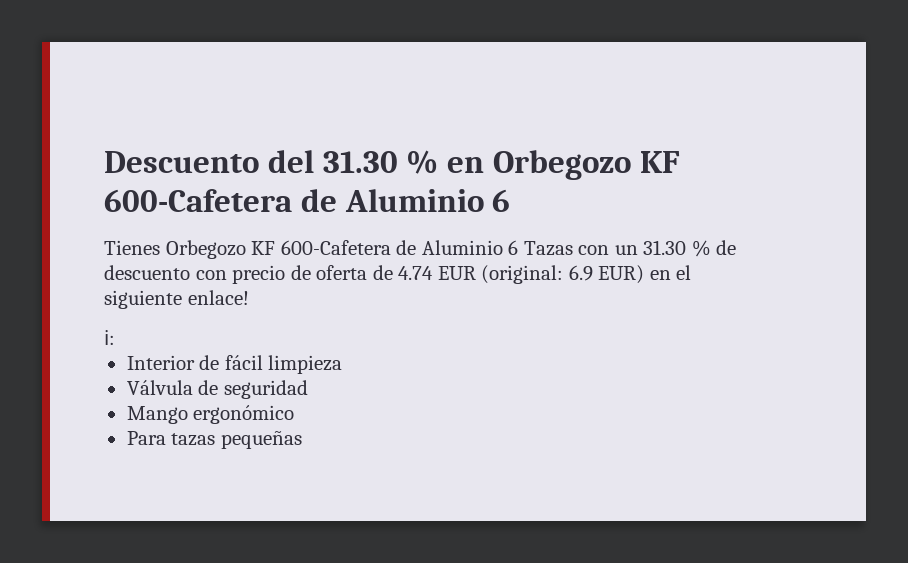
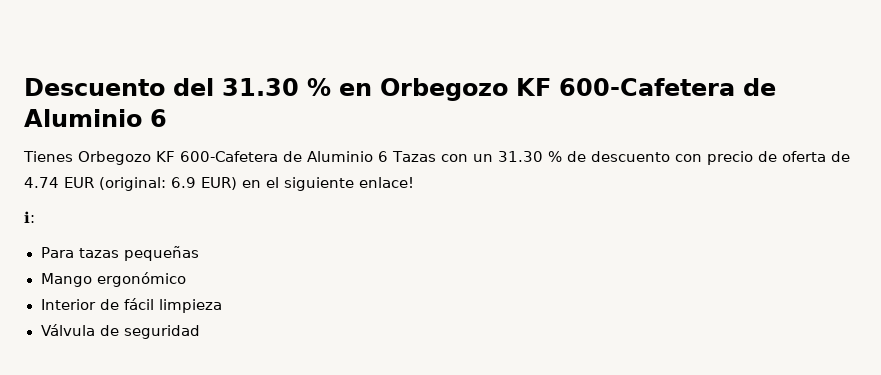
(115, 337) none -> [40,246,199,261] [40,272,186,287] // Para tazas pequeñas // Mango ergonómico
[126,405,295,424] [126,430,302,449] // Mango ergonómico // Para tazas pequeñas -> (201, 332) none

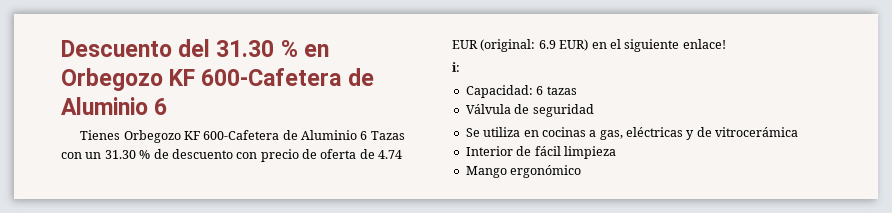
[40,247,74,258] Para -> [465,85,544,98] Capacidad: 6
[123,246,199,261] [40,272,186,287] pequeñas // Mango ergonómico -> [465,104,594,117] [465,127,799,140] // Válvula de seguridad // Se utiliza en cocinas a gas, eléctricas y de vitrocerámica
[40,324,201,339] Válvula de seguridad -> [465,165,582,178] Mango ergonómico

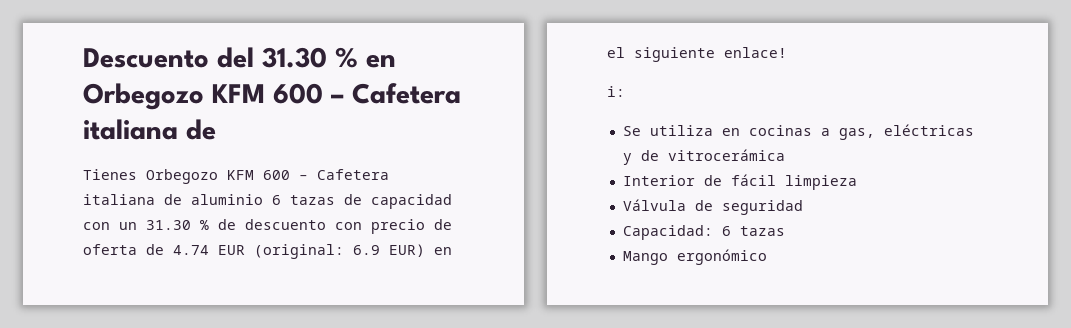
[169,68,374,86] [61,97,168,115] KF 600-Cafetera de Aluminio 6 -> [212,83,461,104] [83,119,216,140] KFM 600 – Cafetera italiana de
[183,130,405,140] KF 600-Cafetera de Aluminio 6 Tazas -> [227,169,389,180] [83,194,452,209] KFM 600 – Cafetera italiana de aluminio 6 tazas de capacidad
[465,85,577,98] [465,104,594,117] // Capacidad: 6 tazas // Válvula de seguridad -> (625, 91) none
(616, 152) none -> [622,199,803,215] [622,225,785,240] // Válvula de seguridad // Capacidad: 6 tazas

